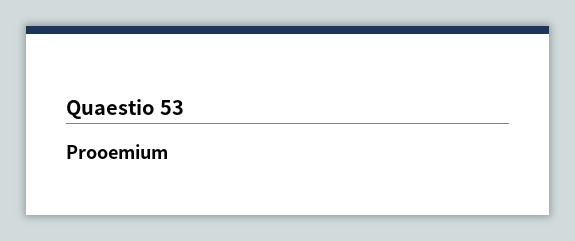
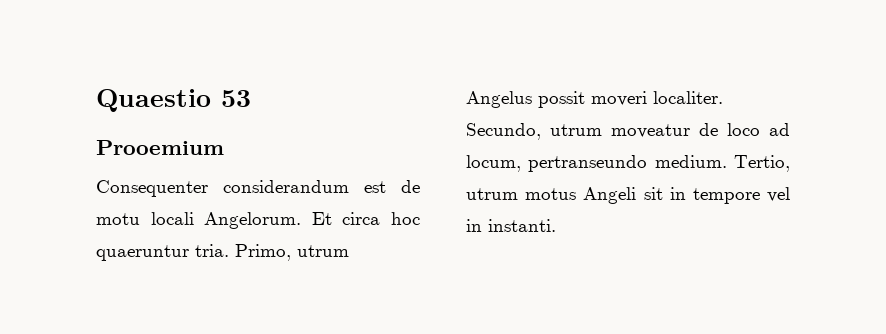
(168, 151) none -> [96,180,420,197] [96,212,420,229] [96,244,349,261] [466,91,723,108] [466,123,790,140] [466,155,790,172] [466,187,790,204] [466,219,556,232] // Consequenter considerandum est de motu locali Angelorum. Et circa hoc quaeruntur tria. Primo, utrum Angelus possit moveri localiter. Secundo, utrum moveatur de loco ad locum, pertranseundo medium. Tertio, utrum motus Angeli sit in tempore vel in instanti.

